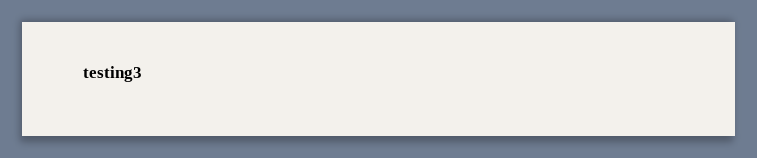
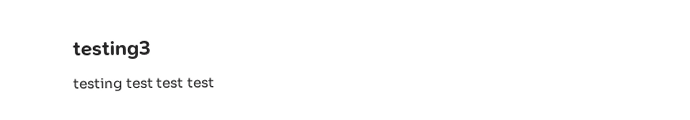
(142, 74) none -> [73,77,215,92] // testing test test test

